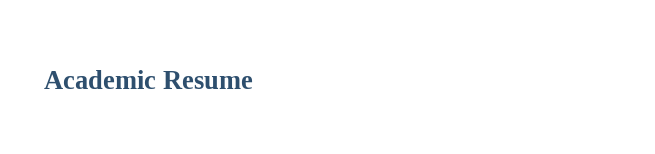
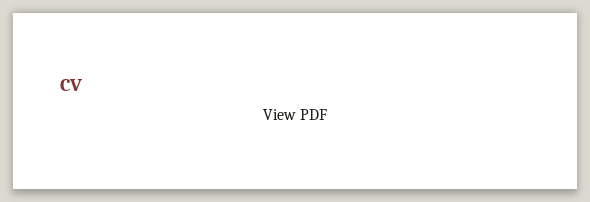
[44,70,254,89] Academic Resume -> [60,79,83,91] [262,109,328,120] CV // View PDF

